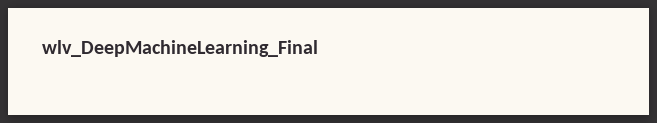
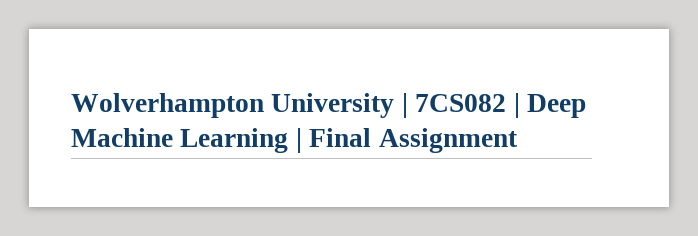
[42,40,318,57] wlv_DeepMachineLearning_Final -> [71,93,587,118] [71,128,518,153] Wolverhampton University | 7CS082 | Deep Machine Learning | Final Assignment

